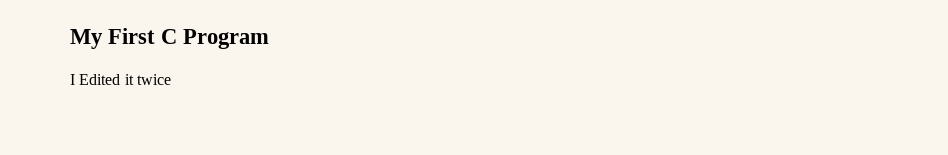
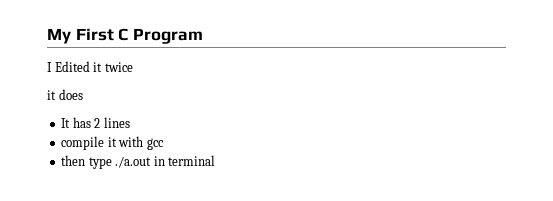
(171, 79) none -> [47,89,83,100] [61,117,130,128] [61,136,164,150] [61,155,216,169] // it does // It has 2 lines // compile it with gcc // then type ./a.out in terminal

